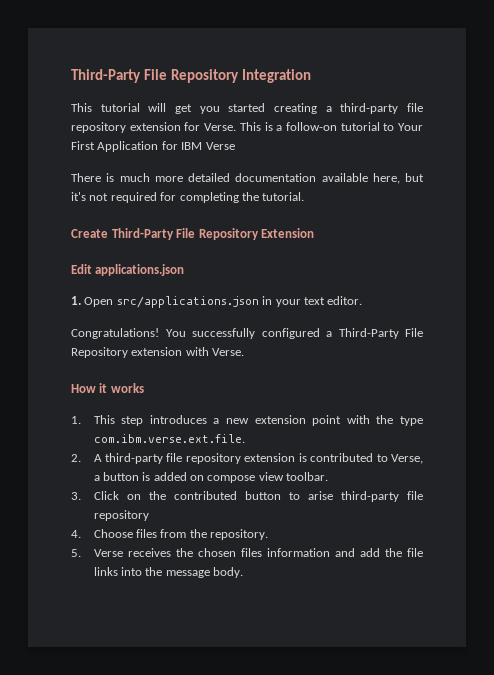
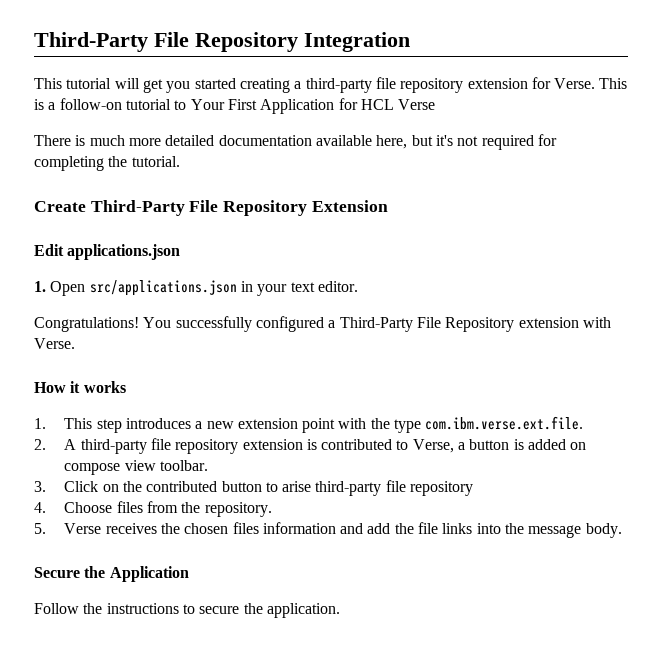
[181,142,203,150] IBM -> [360,99,394,110] HCL
(244, 572) none -> [34,566,189,582] [34,603,340,618] // Secure the Application // Follow the instructions to secure the application.

